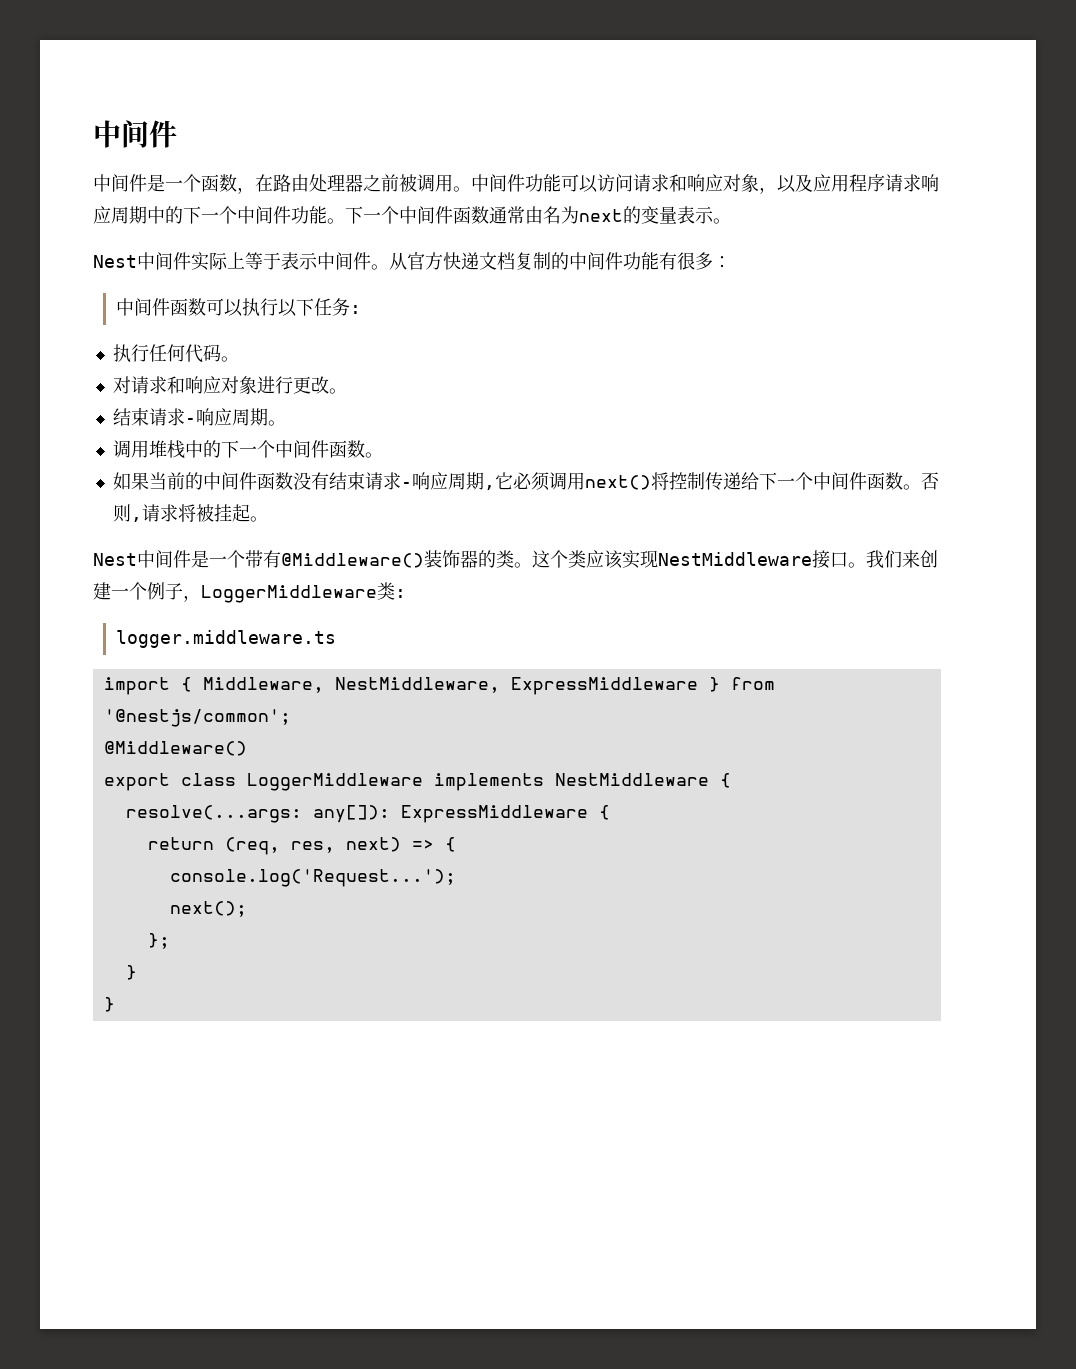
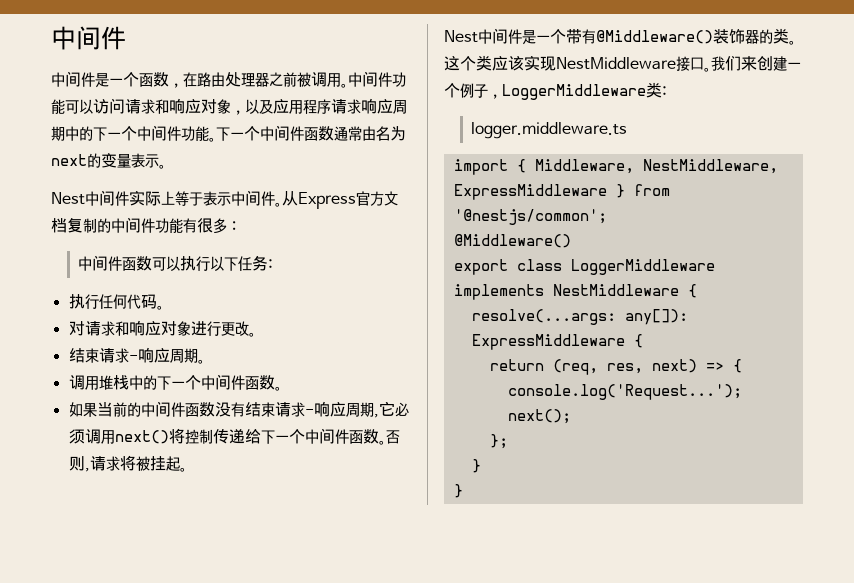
[407,252,479,270] 官方快递 -> [298,191,384,209] Express官方

